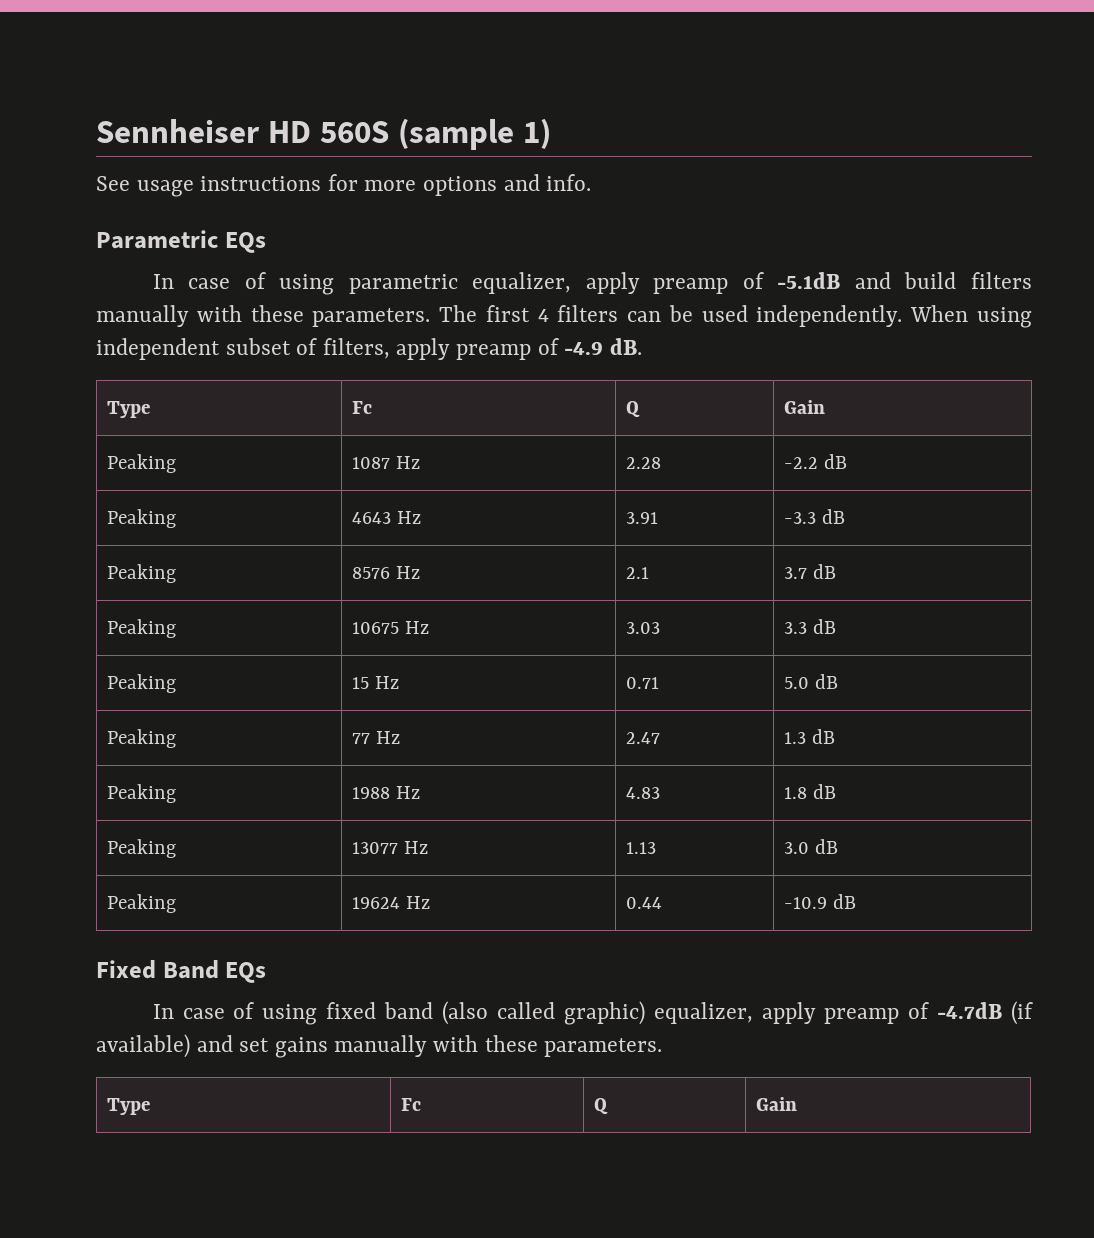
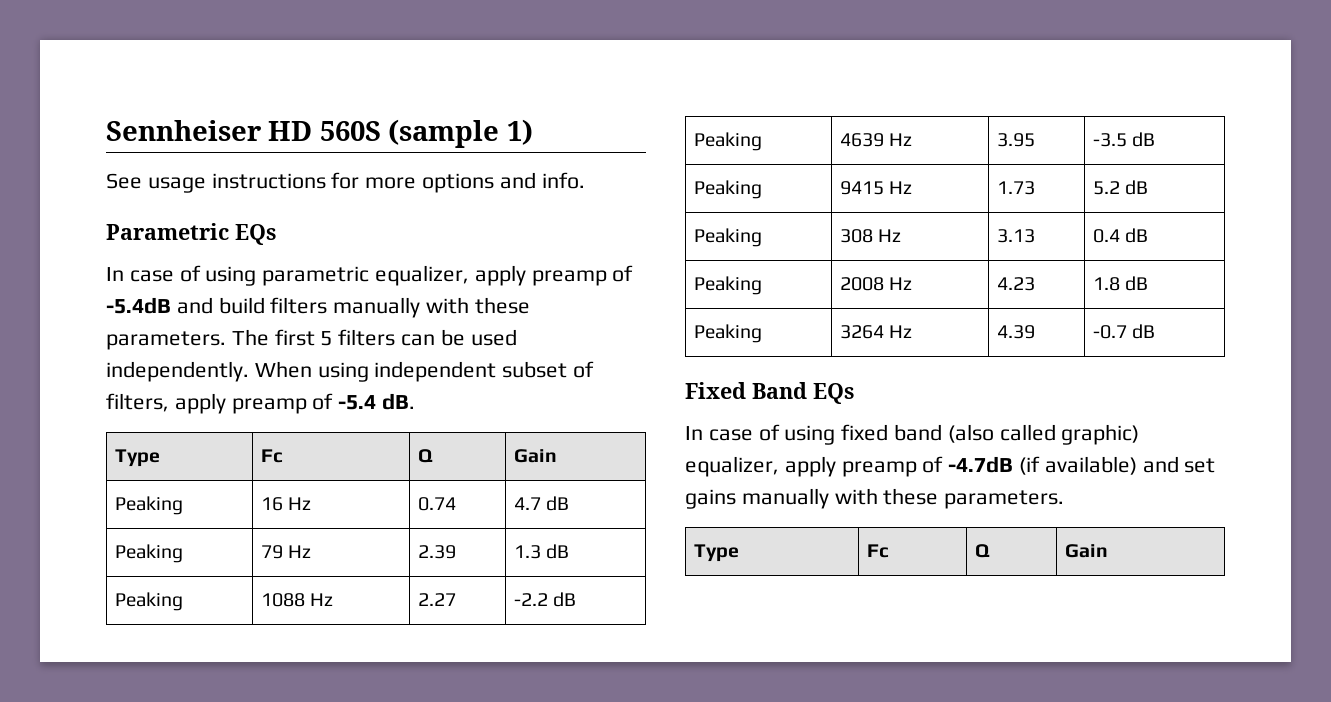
[777,272,841,289] -5.1dB -> [106,297,171,314] -5.4dB
[537,309,549,322] 4 -> [320,331,333,346] 5
[564,341,604,355] -4.9 -> [338,395,377,410] -5.4
[352,456,421,469] [626,457,662,469] 1087 Hz | 2.28 -> [260,497,312,511] [417,497,456,511] [513,496,570,511] [114,544,183,563] [260,545,312,559] [417,545,456,559] [513,544,570,559] [114,592,183,611] [260,593,334,607] [417,593,456,606] 16 Hz | 0.74 | 4.7 dB // Peaking | 79 Hz | 2.39 | 1.3 dB // Peaking | 1088 Hz | 2.27
[352,511,422,524] [626,512,659,524] [784,509,846,524] [107,564,177,583] [352,566,421,579] [626,567,650,579] [784,564,837,579] [107,619,177,638] [352,621,430,634] [626,622,661,634] [784,619,837,634] [107,674,177,693] [352,676,400,689] [626,677,660,689] [784,674,839,689] [107,729,177,748] [352,731,401,744] [626,732,661,744] [784,729,836,744] [107,784,177,803] [352,786,421,799] [626,787,661,799] 4643 Hz | 3.91 | -3.3 dB // Peaking | 8576 Hz | 2.1 | 3.7 dB // Peaking | 10675 Hz | 3.03 | 3.3 dB // Peaking | 15 Hz | 0.71 | 5.0 dB // Peaking | 77 Hz | 2.47 | 1.3 dB // Peaking | 1988 Hz | 4.83 -> [839,133,913,147] [996,133,1035,147] [1092,132,1156,147] [693,180,762,199] [839,181,913,195] [996,181,1035,195] [1092,180,1149,195] [693,228,762,247] [839,229,902,243] [996,229,1035,243] [1092,228,1149,243] [693,276,762,295] [839,277,913,291] [996,277,1035,291] 4639 Hz | 3.95 | -3.5 dB // Peaking | 9415 Hz | 1.73 | 5.2 dB // Peaking | 308 Hz | 3.13 | 0.4 dB // Peaking | 2008 Hz | 4.23
[352,841,429,854] [626,842,657,854] [784,839,839,854] [107,894,177,913] [352,896,431,909] [626,897,663,909] [784,897,828,909] 13077 Hz | 1.13 | 3.0 dB // Peaking | 19624 Hz | 0.44 | -10.9 -> [839,325,913,339] [996,325,1035,339] [1092,325,1127,339] 3264 Hz | 4.39 | -0.7

